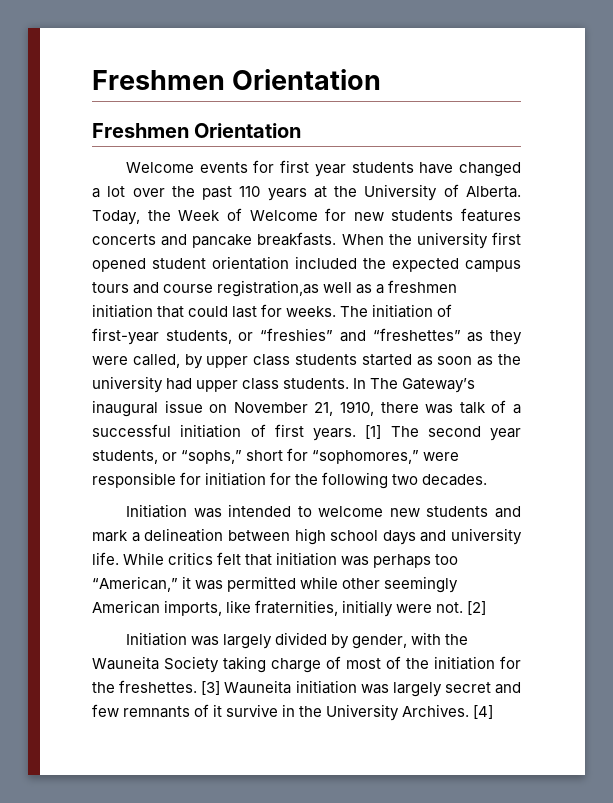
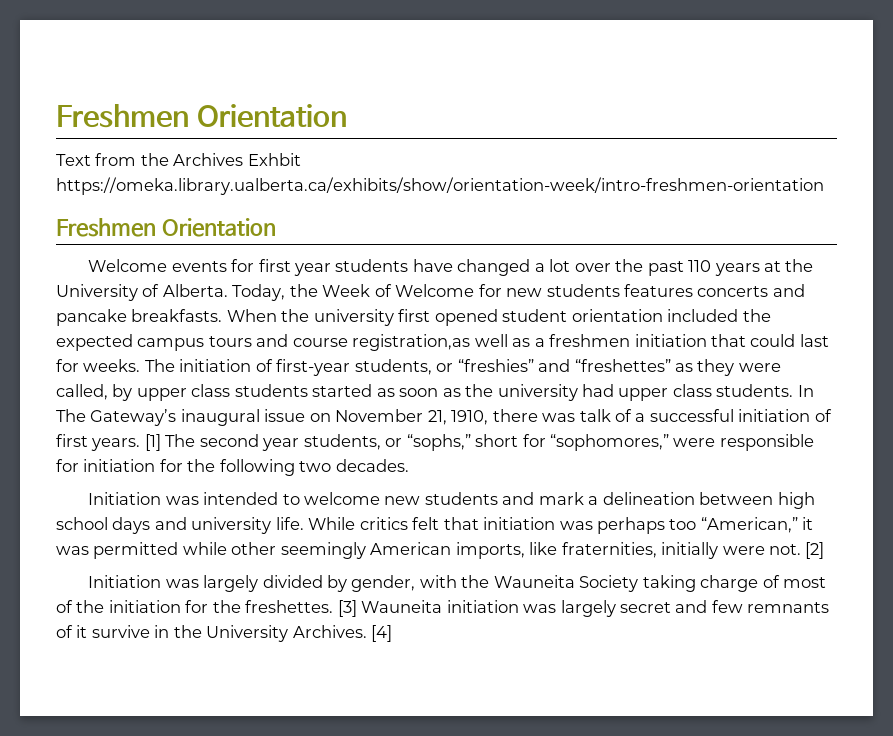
[92,69,382,90] Freshmen Orientation -> [56,104,347,128] [56,153,301,166] [56,177,824,195] Freshmen Orientation // Text from the Archives Exhbit https://omeka.library.ualberta.ca/exhibits/show/orientation-week/intro-freshmen-orientation

